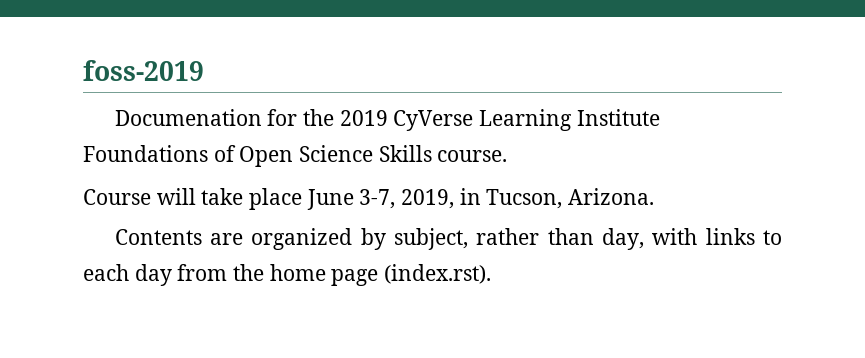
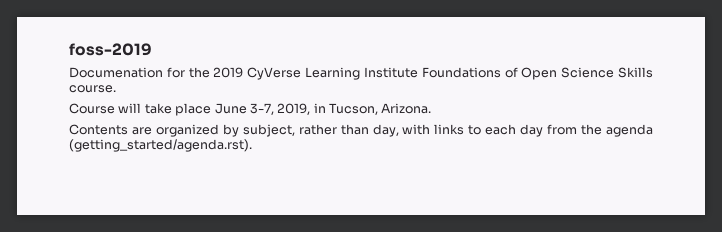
[269,264,492,286] home page (index.rst). -> [606,124,653,137] [69,139,252,152] agenda (getting_started/agenda.rst).

